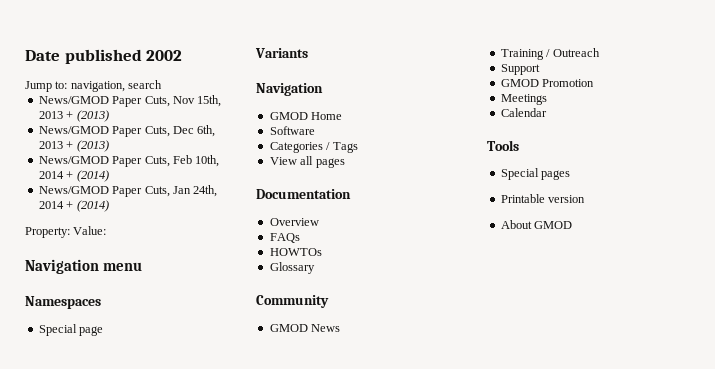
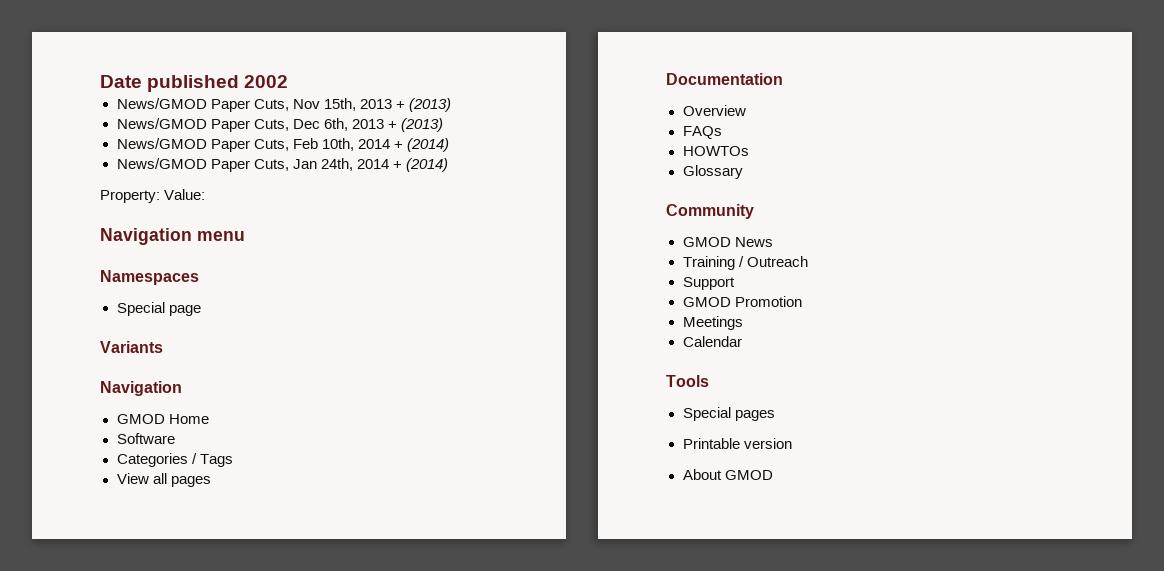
[25,80,163,92] // Jump to: navigation, search -> (289, 81) none

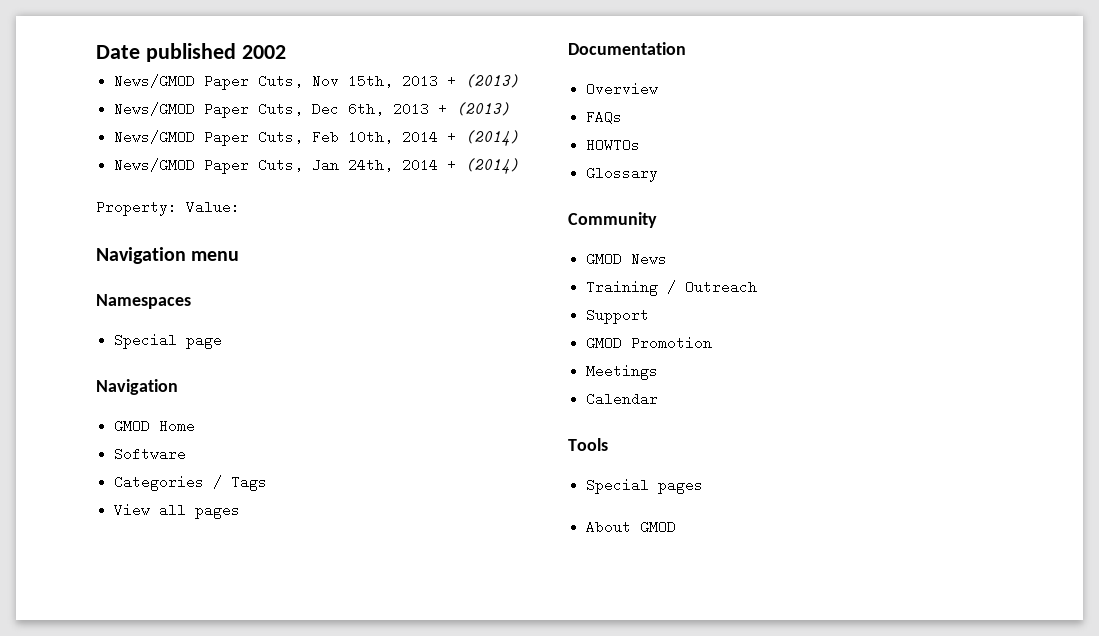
[100,341,163,353] // Variants -> (223, 341) none
[682,438,792,449] // Printable version -> (704, 486) none

